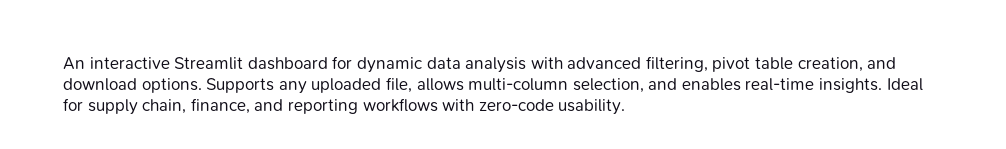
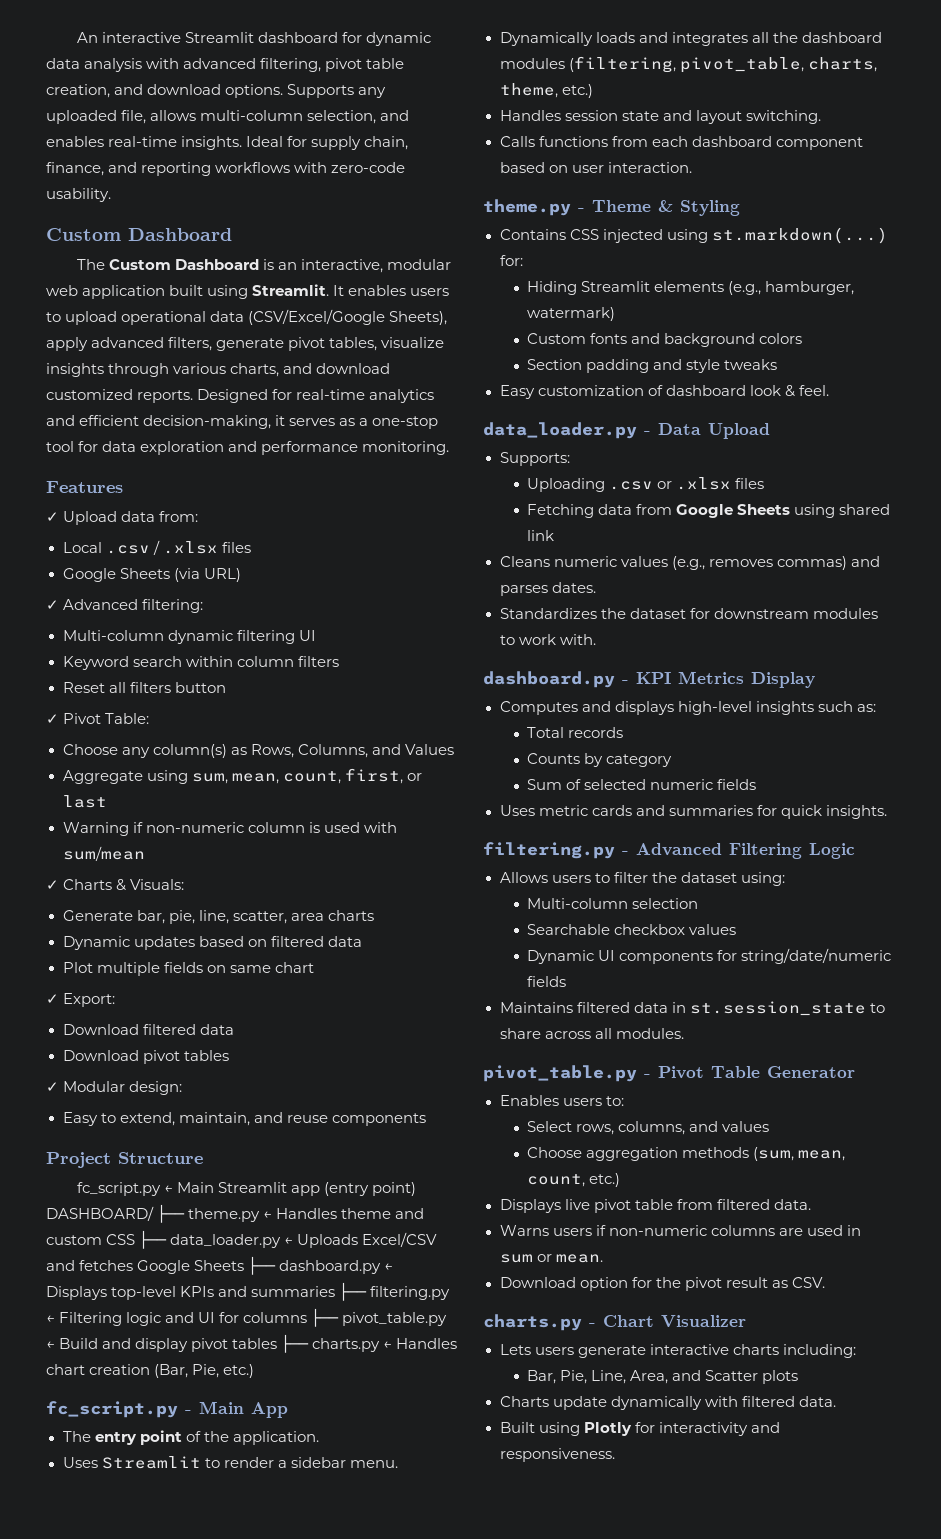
(626, 107) none -> [46,228,232,241] [77,259,452,273] [46,284,450,299] [46,309,448,325] [46,337,445,351] [46,363,391,377] [46,389,435,403] [46,415,439,429] [46,441,450,455] [46,481,123,493] [46,511,199,525] [62,540,251,555] [62,568,241,582] [46,599,204,613] [62,630,316,644] [62,656,339,670] [62,682,226,693] [46,713,150,724] [62,744,454,758] [62,768,422,784] [62,795,107,808] [62,822,397,836] [62,846,145,861] [46,879,185,891] [62,910,374,924] [62,936,362,950] [62,962,314,976] [46,993,116,1007] [62,1024,234,1035] [62,1050,229,1064] [46,1081,183,1095] [62,1112,426,1126] [46,1152,203,1168] [77,1182,417,1196] [46,1204,425,1223] [46,1230,438,1249] [46,1256,394,1275] [46,1282,451,1301] [46,1308,448,1327] [46,1334,458,1353] [46,1364,255,1378] [46,1401,288,1418] [62,1430,319,1445] [62,1456,398,1469] [499,32,882,46] [499,56,877,73] [499,83,593,98] [499,110,821,124] [499,136,863,150] [499,162,692,173] [483,199,740,216] [499,227,888,244] [499,255,523,266] [527,281,855,295] [527,307,616,321] [527,333,803,347] [527,359,778,373] [499,385,829,399] [483,422,770,439] [499,452,570,466] [527,477,765,492] [527,504,891,518] [527,530,555,541] [499,556,880,570] [499,582,596,596] [499,608,878,619] [499,634,596,645] [483,671,815,688] [499,701,876,715] [527,727,624,738] [527,753,673,767] [527,779,757,790] [499,805,887,819] [483,842,855,859] [499,872,785,886] [527,898,699,909] [527,924,737,935] [527,948,892,964] [527,976,567,987] [499,1001,885,1016] [499,1028,684,1039] [483,1065,855,1082] [499,1095,624,1106] [527,1121,770,1135] [527,1147,846,1161] [527,1173,621,1187] [499,1199,811,1213] [499,1225,861,1236] [499,1254,603,1263] [499,1277,825,1291] [483,1314,746,1331] [499,1344,856,1358] [527,1370,799,1384] [499,1396,836,1410] [499,1422,780,1436] [499,1448,615,1462] // Custom Dashboard // The Custom Dashboard is an interactive, modular web application built using Streamlit. It enables users to upload operational data (CSV/Excel/Google Sheets), apply advanced filters, generate pivot tables, visualize insights through various charts, and download customized reports. Designed for real-time analytics and efficient decision-making, it serves as a one-stop tool for data exploration and performance monitoring. // Features // ✓ Upload data from: // Local .csv / .xlsx files // Google Sheets (via URL) // ✓ Advanced filtering: // Multi-column dynamic filtering UI // Keyword search within column filters // Reset all filters button // ✓ Pivot Table: // Choose any column(s) as Rows, Columns, and Values // Aggregate using sum, mean, count, first, or last // Warning if non-numeric column is used with sum/mean // ✓ Charts & Visuals: // Generate bar, pie, line, scatter, area charts // Dynamic updates based on filtered data // Plot multiple fields on same chart // ✓ Export: // Download filtered data // Download pivot tables // ✓ Modular design: // Easy to extend, maintain, and reuse components // Project Structure // fc_script.py ← Main Streamlit app (entry point) DASHBOARD/ ├── theme.py ← Handles theme and custom CSS ├── data_loader.py ← Uploads Excel/CSV and fetches Google Sheets ├── dashboard.py ← Displays top-level KPIs and summaries ├── filtering.py ← Filtering logic and UI for columns ├── pivot_table.py ← Build and display pivot tables ├── charts.py ← Handles chart creation (Bar, Pie, etc.) // fc_script.py - Main App // The entry point of the application. // Uses Streamlit to render a sidebar menu. // Dynamically loads and integrates all the dashboard modules (filtering, pivot_table, charts, theme, etc.) // Handles session state and layout switching. // Calls functions from each dashboard component based on user interaction. // theme.py - Theme & Styling // Contains CSS injected using st.markdown(...) for: // Hiding Streamlit elements (e.g., hamburger, watermark) // Custom fonts and background colors // Section padding and style tweaks // Easy customization of dashboard look & feel. // data_loader.py - Data Upload // Supports: // Uploading .csv or .xlsx files // Fetching data from Google Sheets using shared link // Cleans numeric values (e.g., removes commas) and parses dates. // Standardizes the dataset for downstream modules to work with. // dashboard.py - KPI Metrics Display // Computes and displays high-level insights such as: // Total records // Counts by category // Sum of selected numeric fields // Uses metric cards and summaries for quick insights. // filtering.py - Advanced Filtering Logic // Allows users to filter the dataset using: // Multi-column selection // Searchable checkbox values // Dynamic UI components for string/date/numeric fields // Maintains filtered data in st.session_state to share across all modules. // pivot_table.py - Pivot Table Generator // Enables users to: // Select rows, columns, and values // Choose aggregation methods (sum, mean, count, etc.) // Displays live pivot table from filtered data. // Warns users if non-numeric columns are used in sum or mean. // Download option for the pivot result as CSV. // charts.py - Chart Visualizer // Lets users generate interactive charts including: // Bar, Pie, Line, Area, and Scatter plots // Charts update dynamically with filtered data. // Built using Plotly for interactivity and responsiveness.

